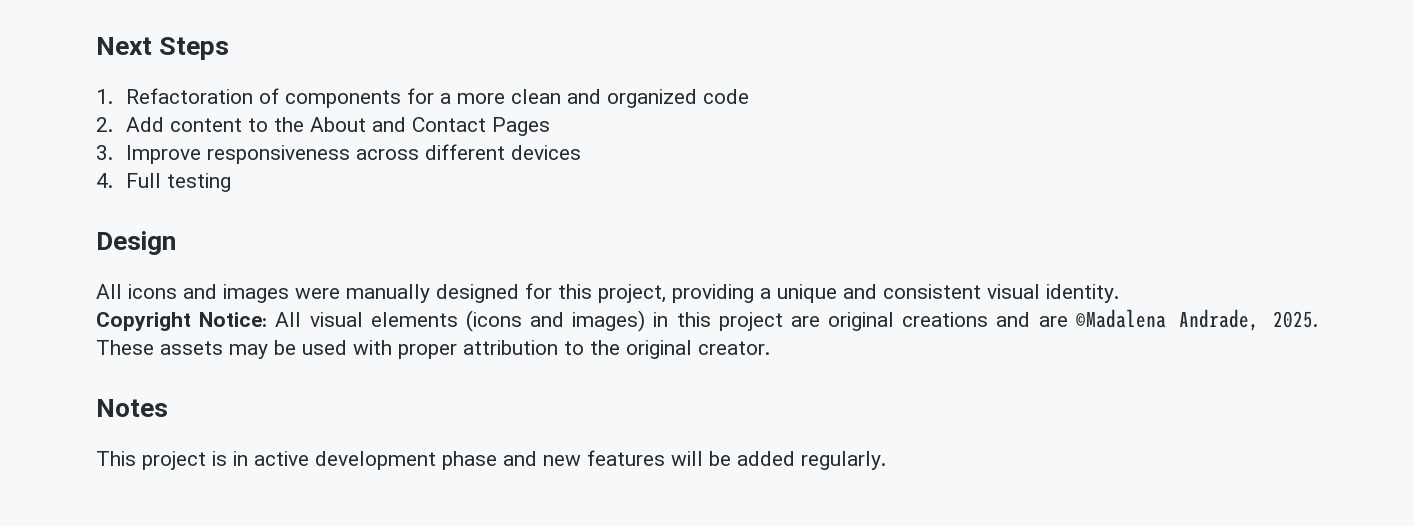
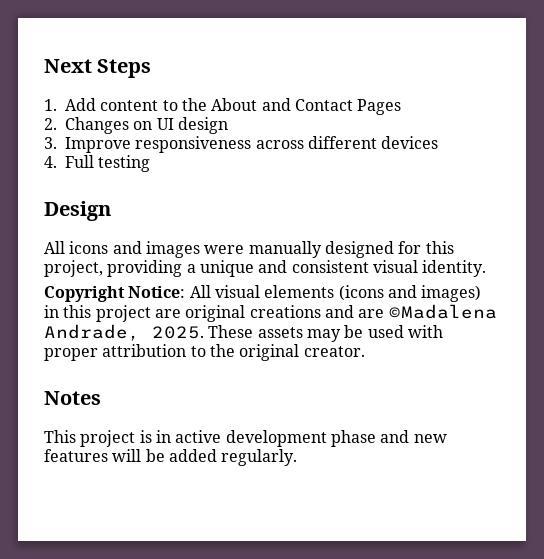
[125,88,749,108] [96,117,113,132] Refactoration of components for a more clean and organized code // 2. -> (57, 105) none
(550, 126) none -> [44,117,228,134] // 2. Changes on UI design

